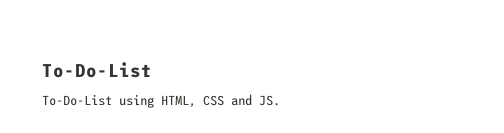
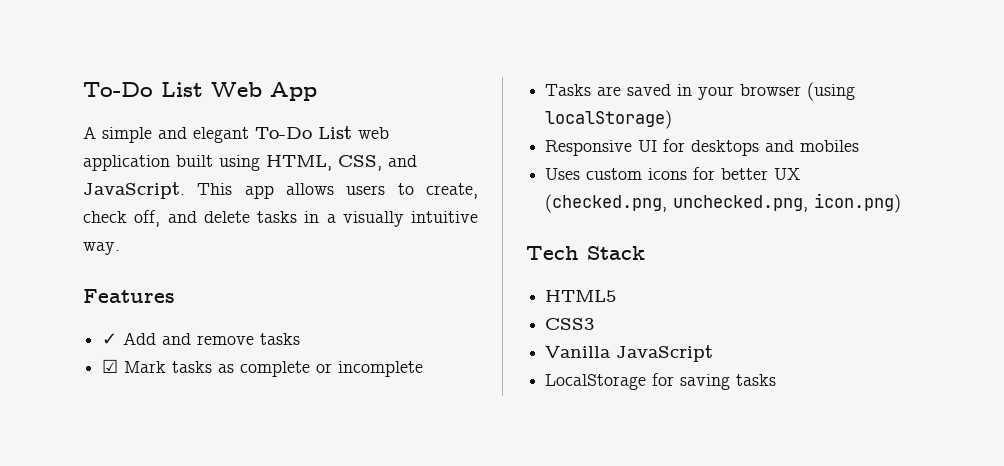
[42,62,152,78] [42,94,280,108] To-Do-List // To-Do-List using HTML, CSS and JS. -> [83,82,317,101] [83,126,389,143] [83,155,417,171] [83,182,478,199] [83,210,478,227] [83,242,120,255] [83,289,175,303] [102,332,301,345] [102,359,424,377] [545,82,856,101] [545,110,673,129] [545,139,860,156] [545,167,801,180] [545,193,902,213] [526,246,645,260] [545,290,617,302] [545,318,595,330] [545,345,714,362] [545,373,777,390] To-Do List Web App // A simple and elegant To-Do List web application built using HTML, CSS, and JavaScript. This app allows users to create, check off, and delete tasks in a visually intuitive way. // Features // ✓ Add and remove tasks // ☑ Mark tasks as complete or incomplete // Tasks are saved in your browser (using localStorage) // Responsive UI for desktops and mobiles // Uses custom icons for better UX (checked.png, unchecked.png, icon.png) // Tech Stack // HTML5 // CSS3 // Vanilla JavaScript // LocalStorage for saving tasks

